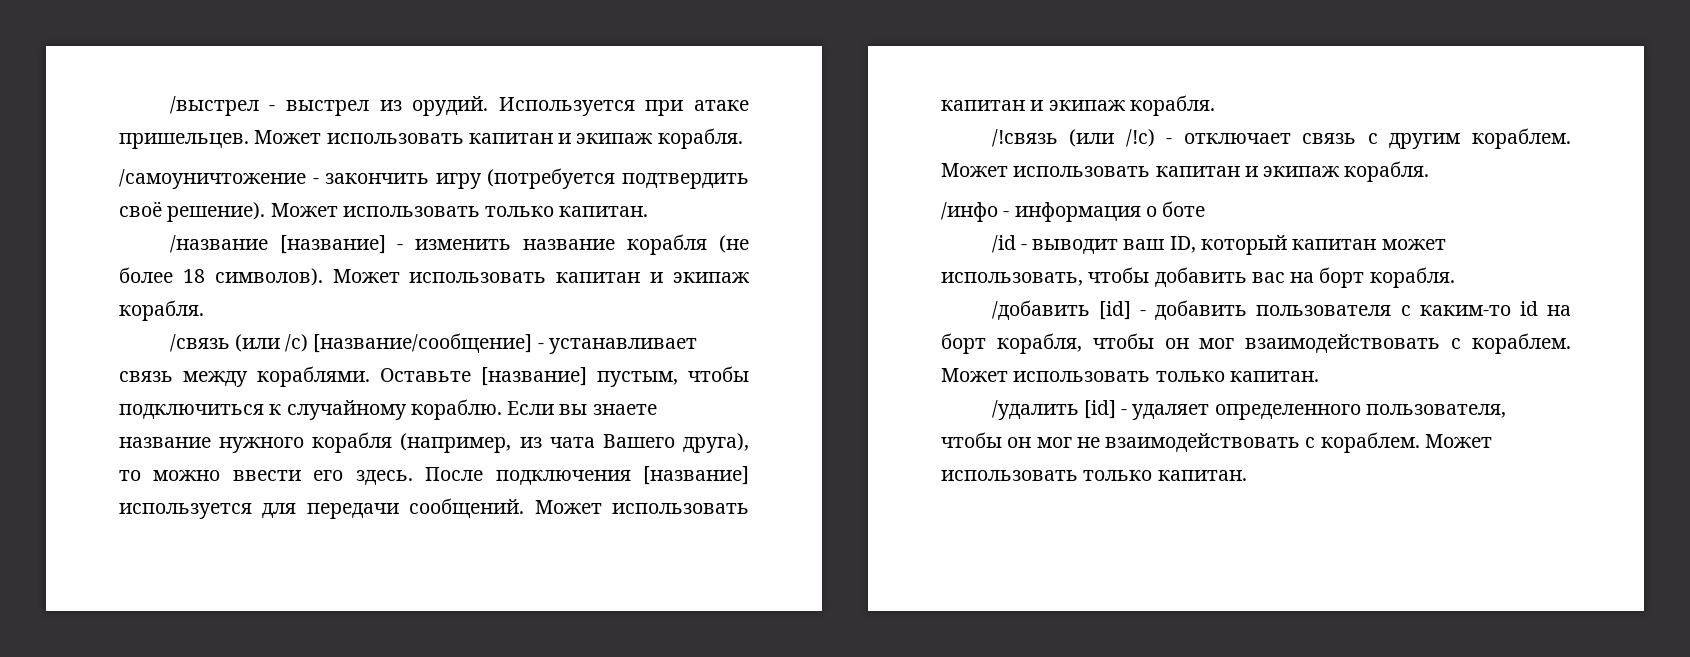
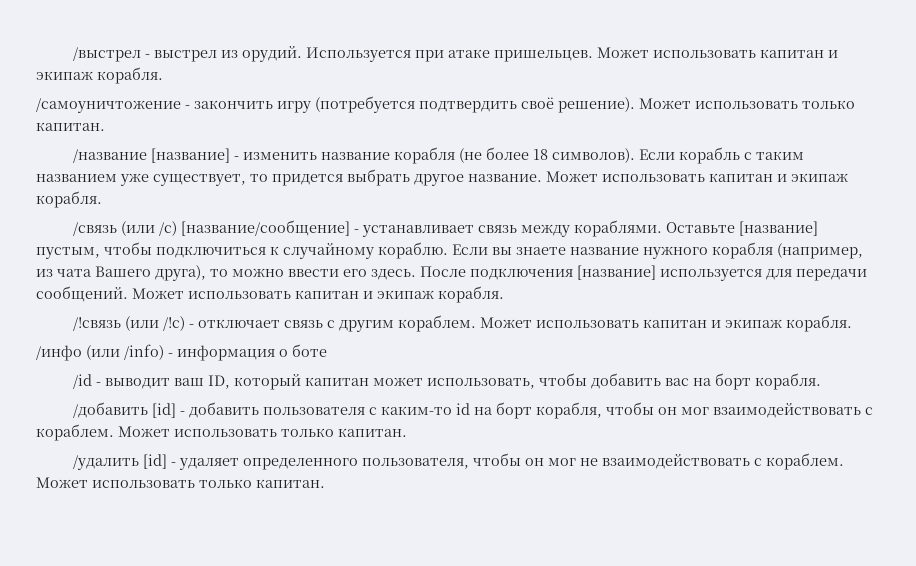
(323, 277) none -> [638,147,804,164] [36,169,542,186] Если корабль с таким названием уже существует, то придется выбрать другое название.
(998, 212) none -> [86,344,164,360] (или /info)

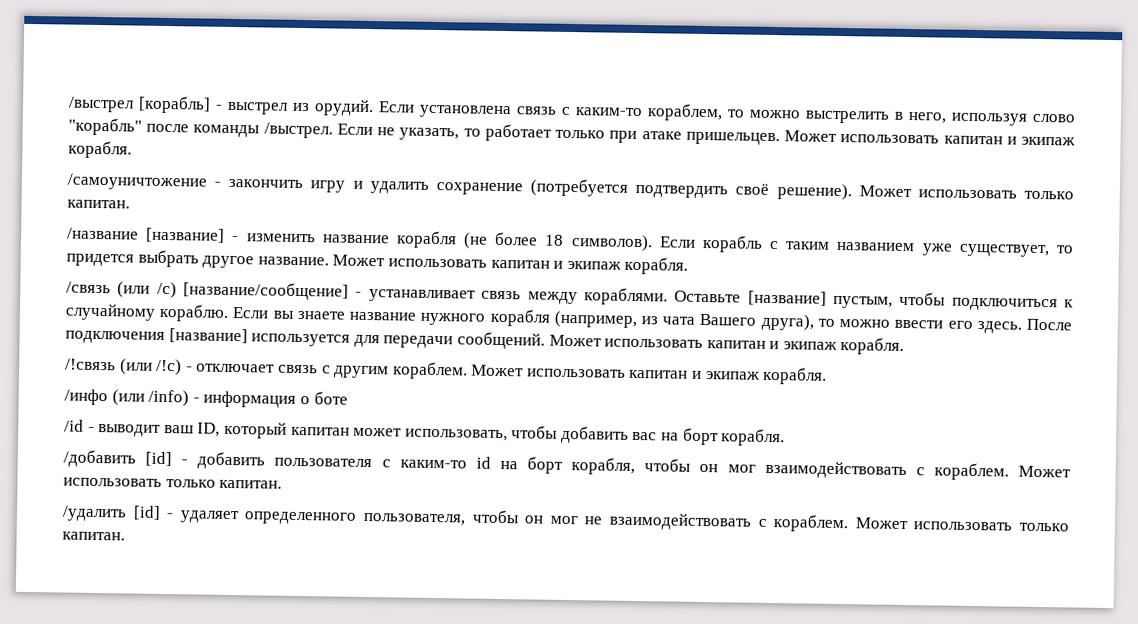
(141, 54) none -> [138,95,211,114] [корабль]
[305,47,411,62] Используется -> [378,101,1075,126] [68,117,606,142] Если установлена связь с каким-то кораблем, то можно выстрелить в него, используя слово "корабль" после команды /выстрел. Если не указать, то работает только
(311, 107) none -> [352,180,523,196] и удалить сохранение

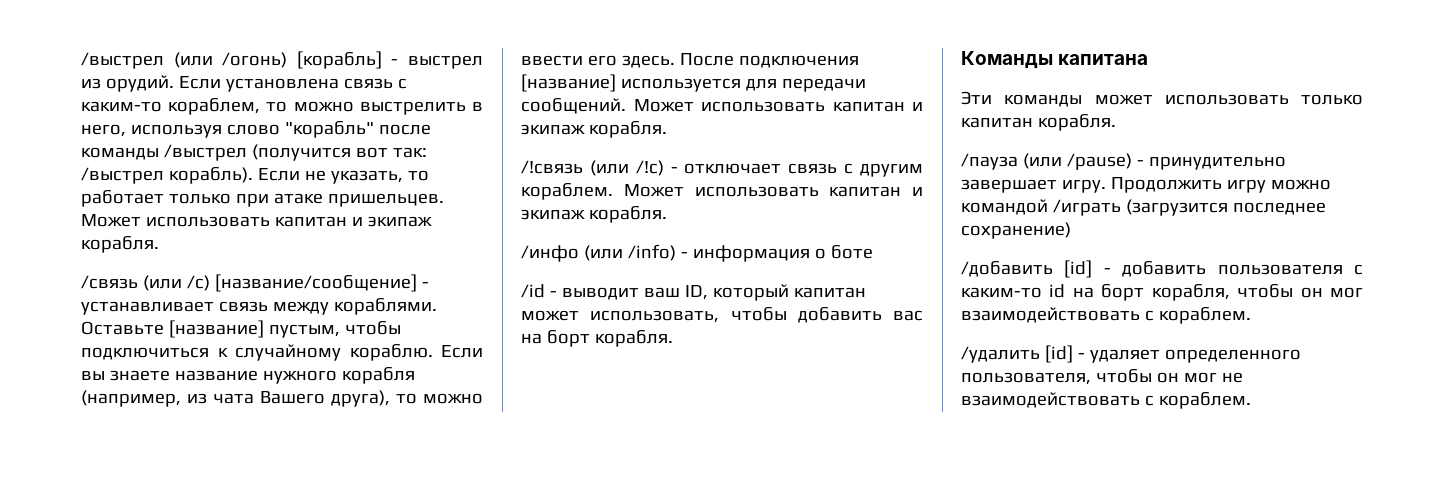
[68,96,135,113] /выстрел -> [81,52,288,69] /выстрел (или /огонь)
[263,122,333,139] /выстрел. -> [163,144,427,161] [81,167,253,184] /выстрел (получится вот так: /выстрел корабль).
[67,173,1074,201] [67,199,130,209] [67,227,1074,258] [66,249,689,275] // /самоуничтожение - закончить игру и удалить сохранение (потребуется подтвердить своё решение). Может использовать только капитан. // /название [название] - изменить название корабля (не более 18 символов). Если корабль с таким названием уже существует, то придется выбрать другое название. Может использовать капитан и экипаж корабля. -> (159, 244) none
(786, 437) none -> [961,51,1149,69] [961,91,1363,107] [961,114,1116,131] [961,153,1286,170] [961,177,1331,193] [961,199,1326,216] [961,222,1071,239] // Команды капитана // Эти команды может использовать только капитан корабля. // /пауза (или /pause) - принудительно завершает игру. Продолжить игру можно командой /играть (загрузится последнее сохранение)
[1018,465,1071,478] [63,477,283,489] Может использовать только капитан. -> (1251, 315) none
[854,517,1070,532] [62,531,125,541] Может использовать только капитан. -> (1251, 400) none

